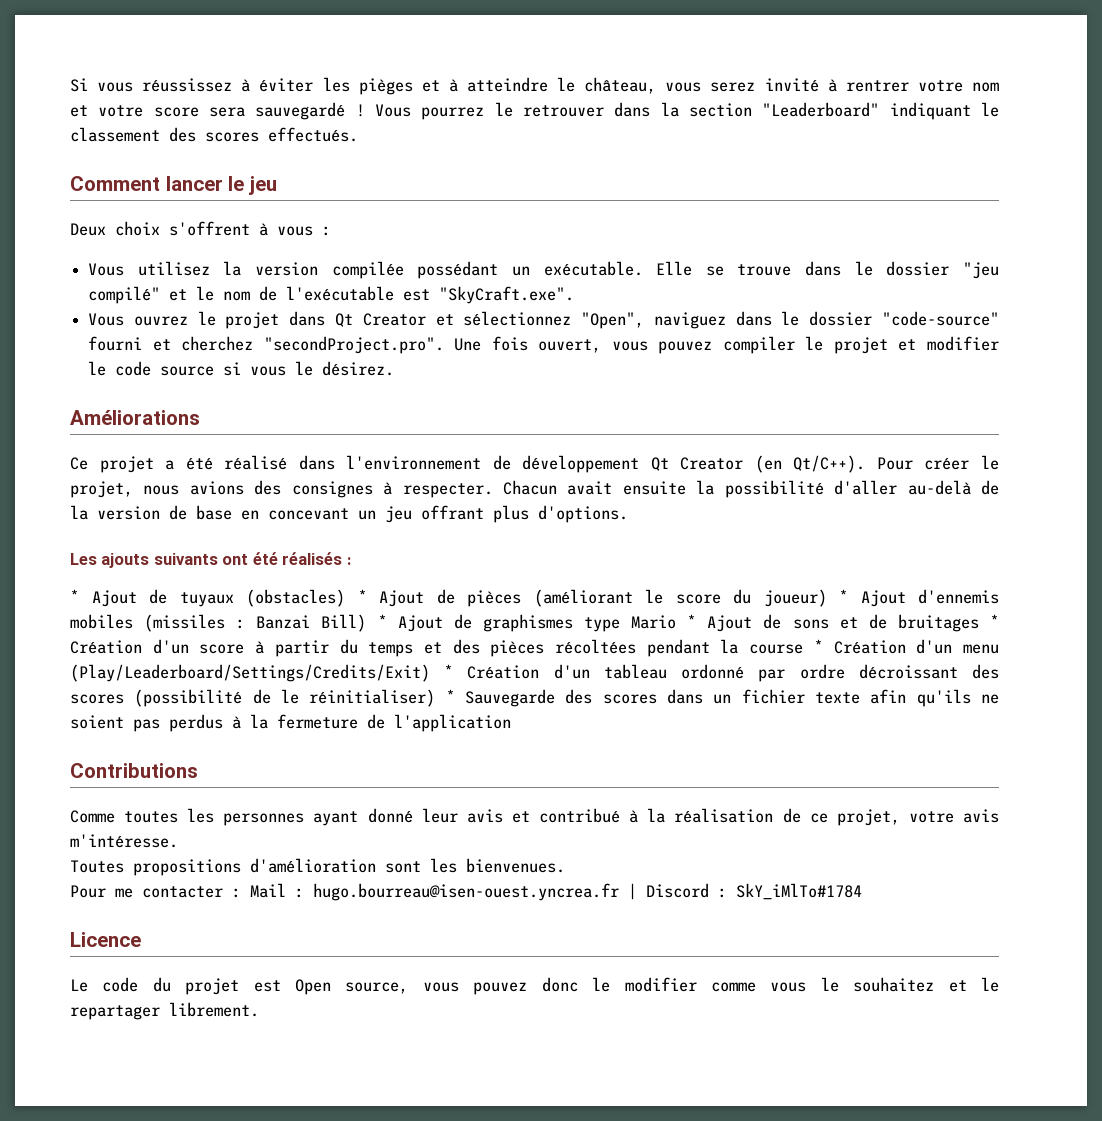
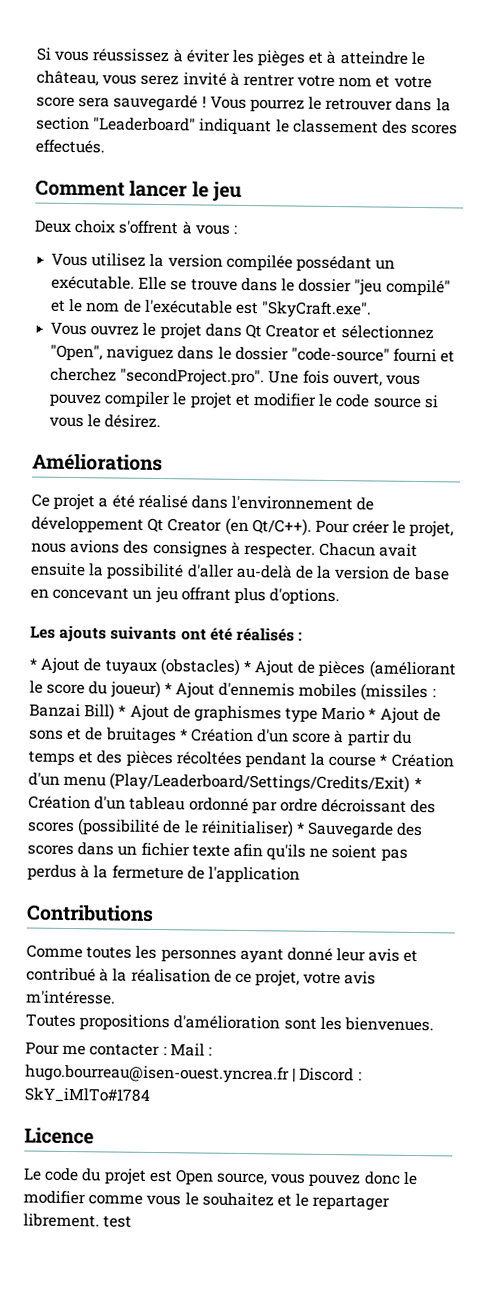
(259, 1009) none -> [103,1215,133,1228] test

